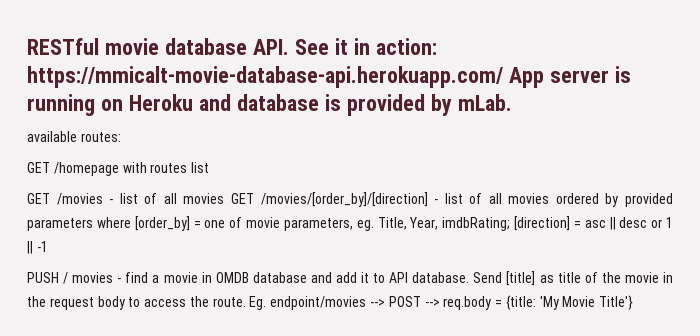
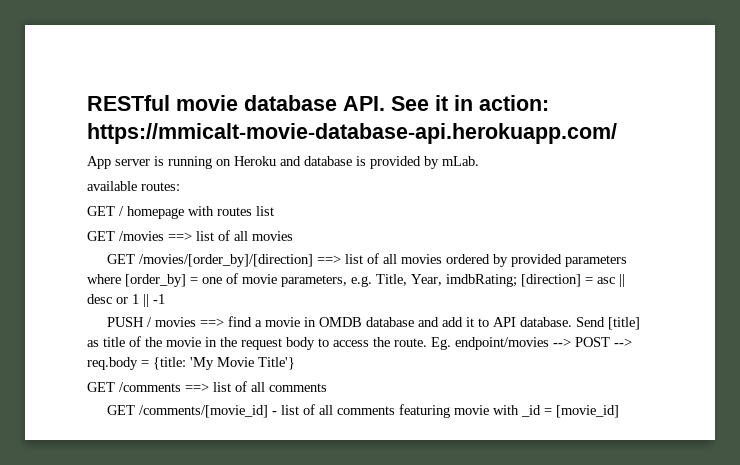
(503, 77) none -> (617, 133) //
[53,162,119,176] /homepage -> [119,206,184,219] / homepage
[109,193,225,204] - list of all movies -> [168,230,293,241] ==> list of all movies //
[434,199,439,204] - -> [316,255,341,264] ==>
[356,220,374,231] eg. -> [351,276,372,287] e.g.
[117,278,122,283] - -> [199,318,224,327] ==>
(634, 302) none -> [87,381,327,392] [106,404,619,418] // GET /comments ==> list of all comments // GET /comments/[movie_id] - list of all comments featuring movie with _id = [movie_id]

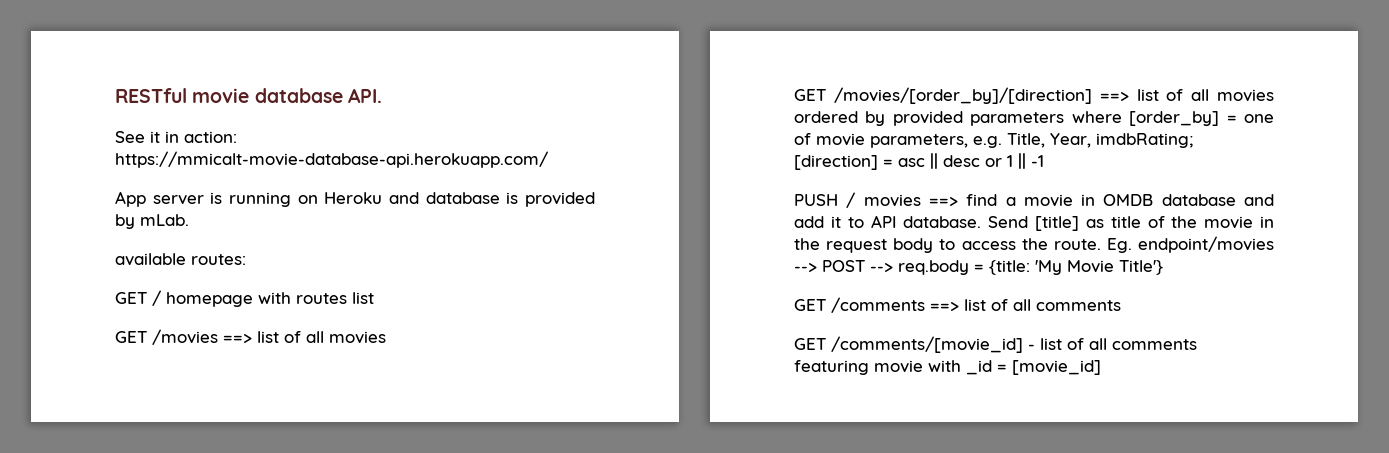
(385, 103) none -> (382, 95) //

